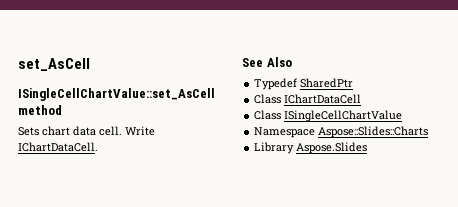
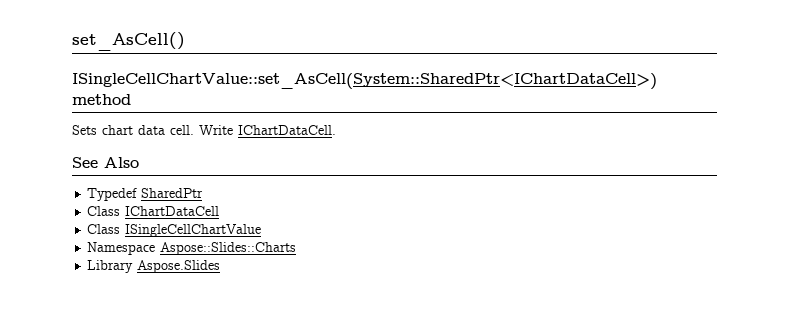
[18,58,90,71] [18,88,215,101] set_AsCell // ISingleCellChartValue::set_AsCell -> [72,32,185,51] [72,73,657,90] set_AsCell() // ISingleCellChartValue::set_AsCell(System::SharedPtr<IChartDataCell>)

